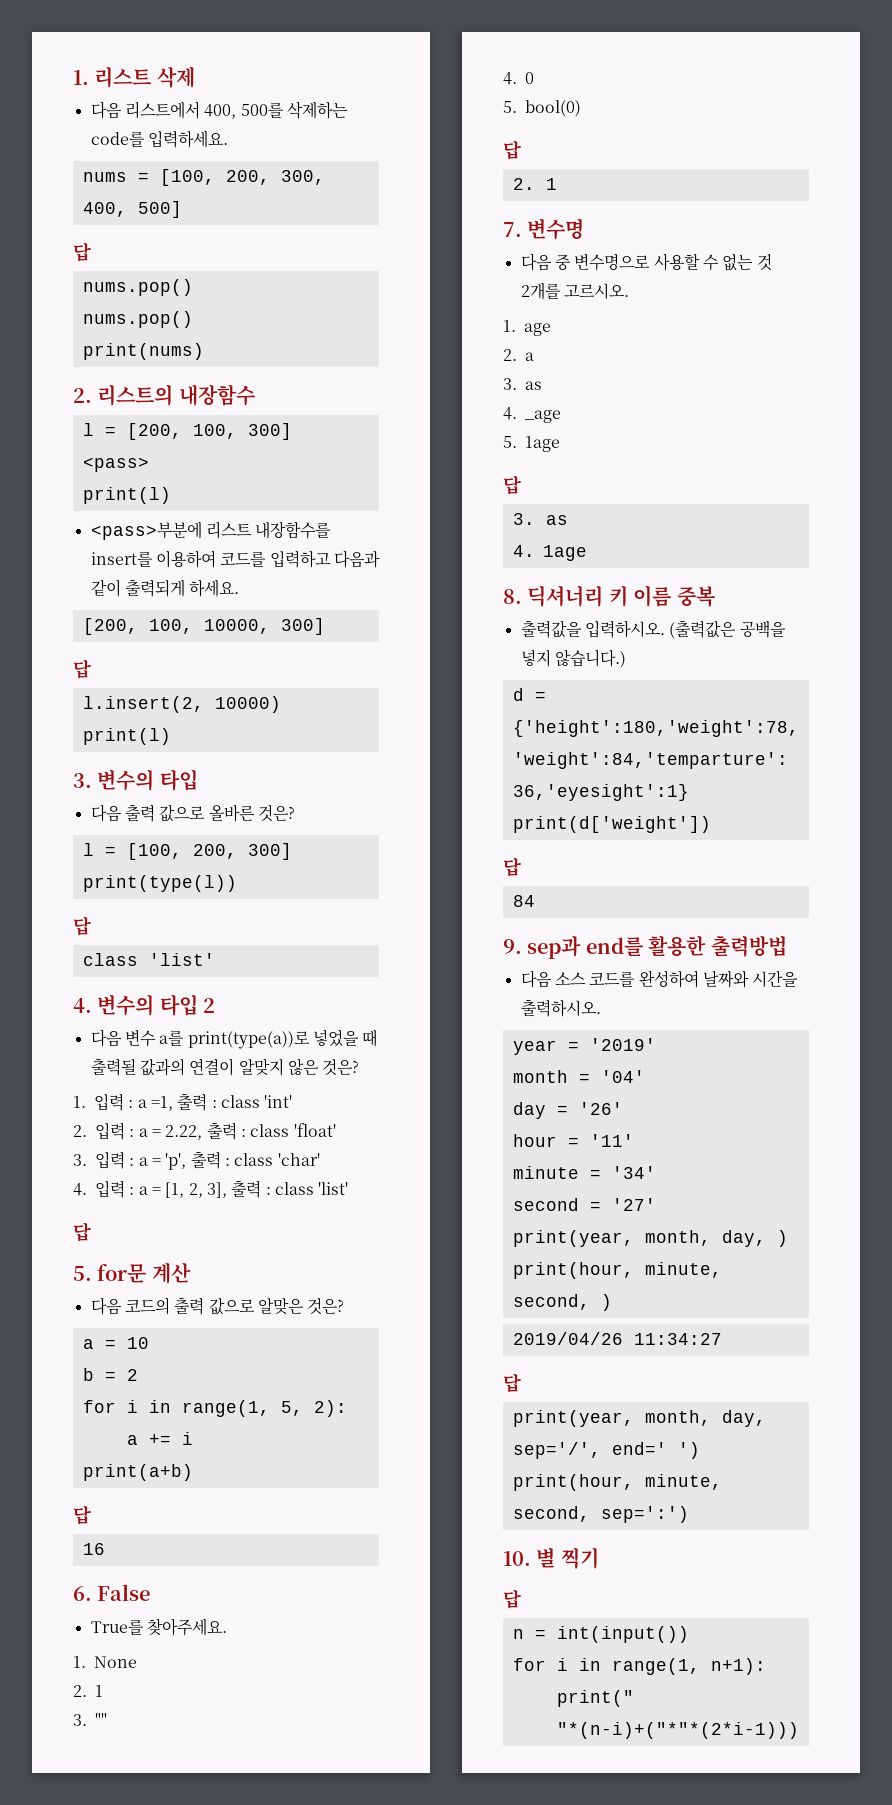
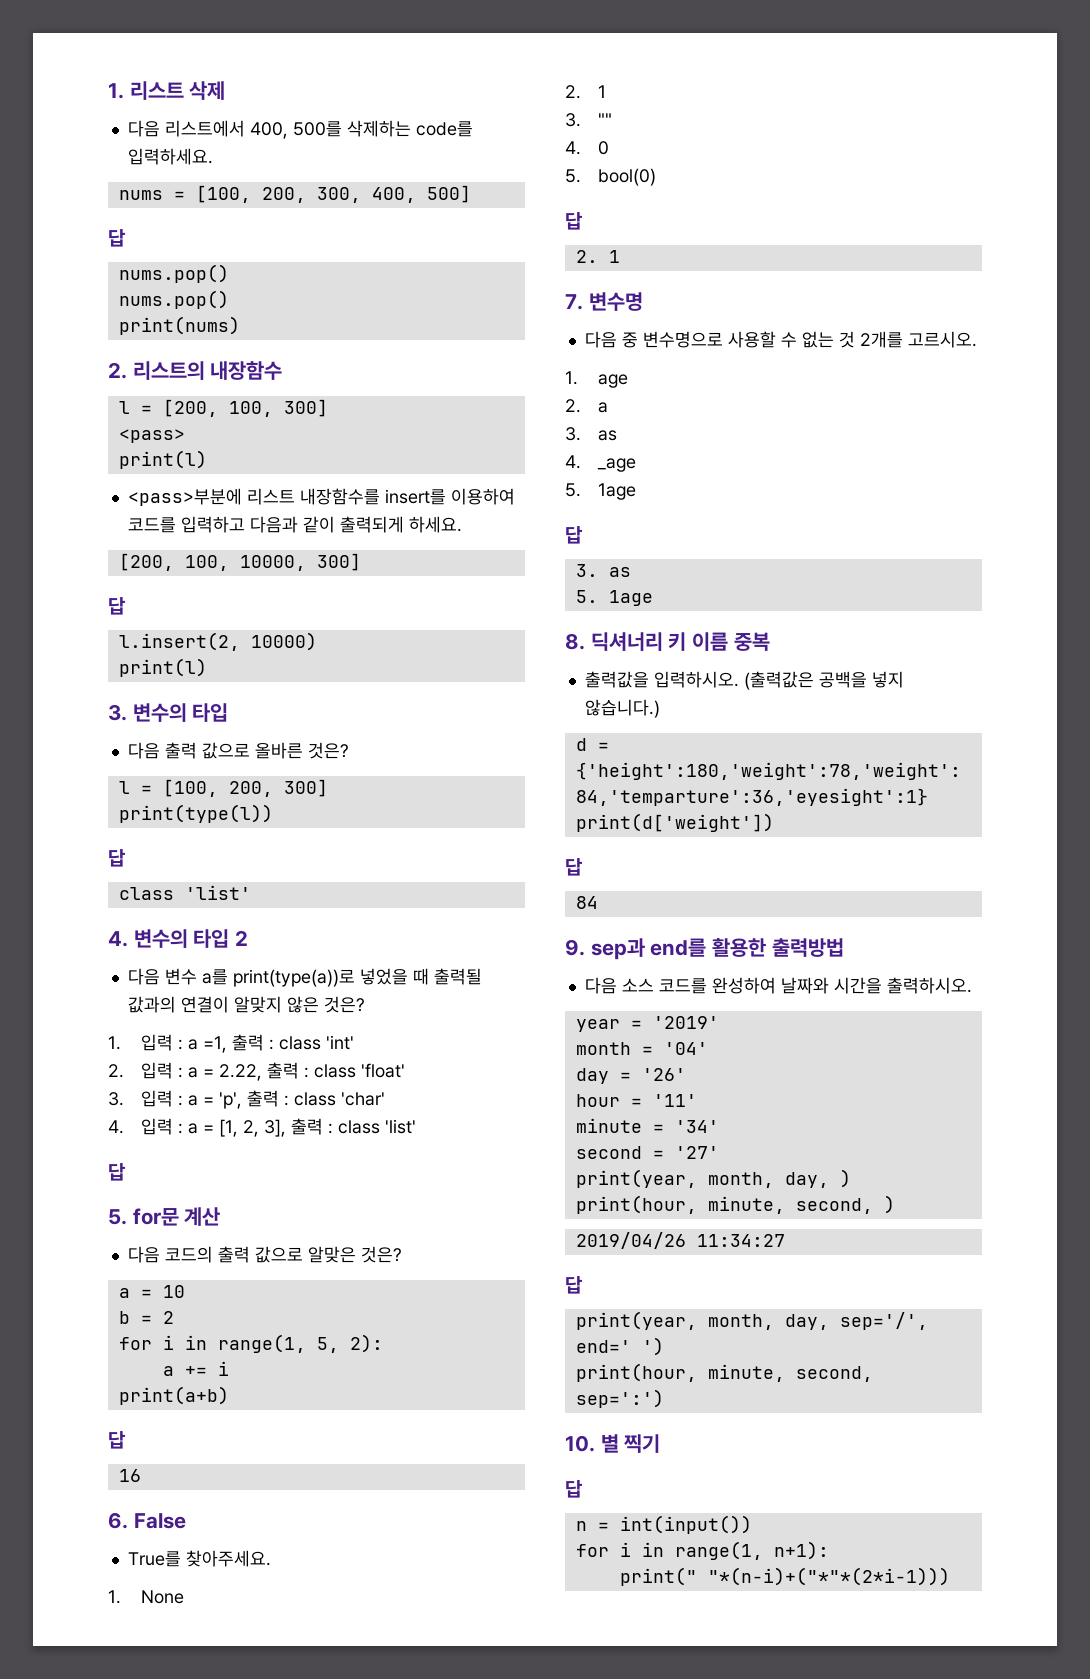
[512,545,535,557] 4. -> [575,590,598,603] 5.

